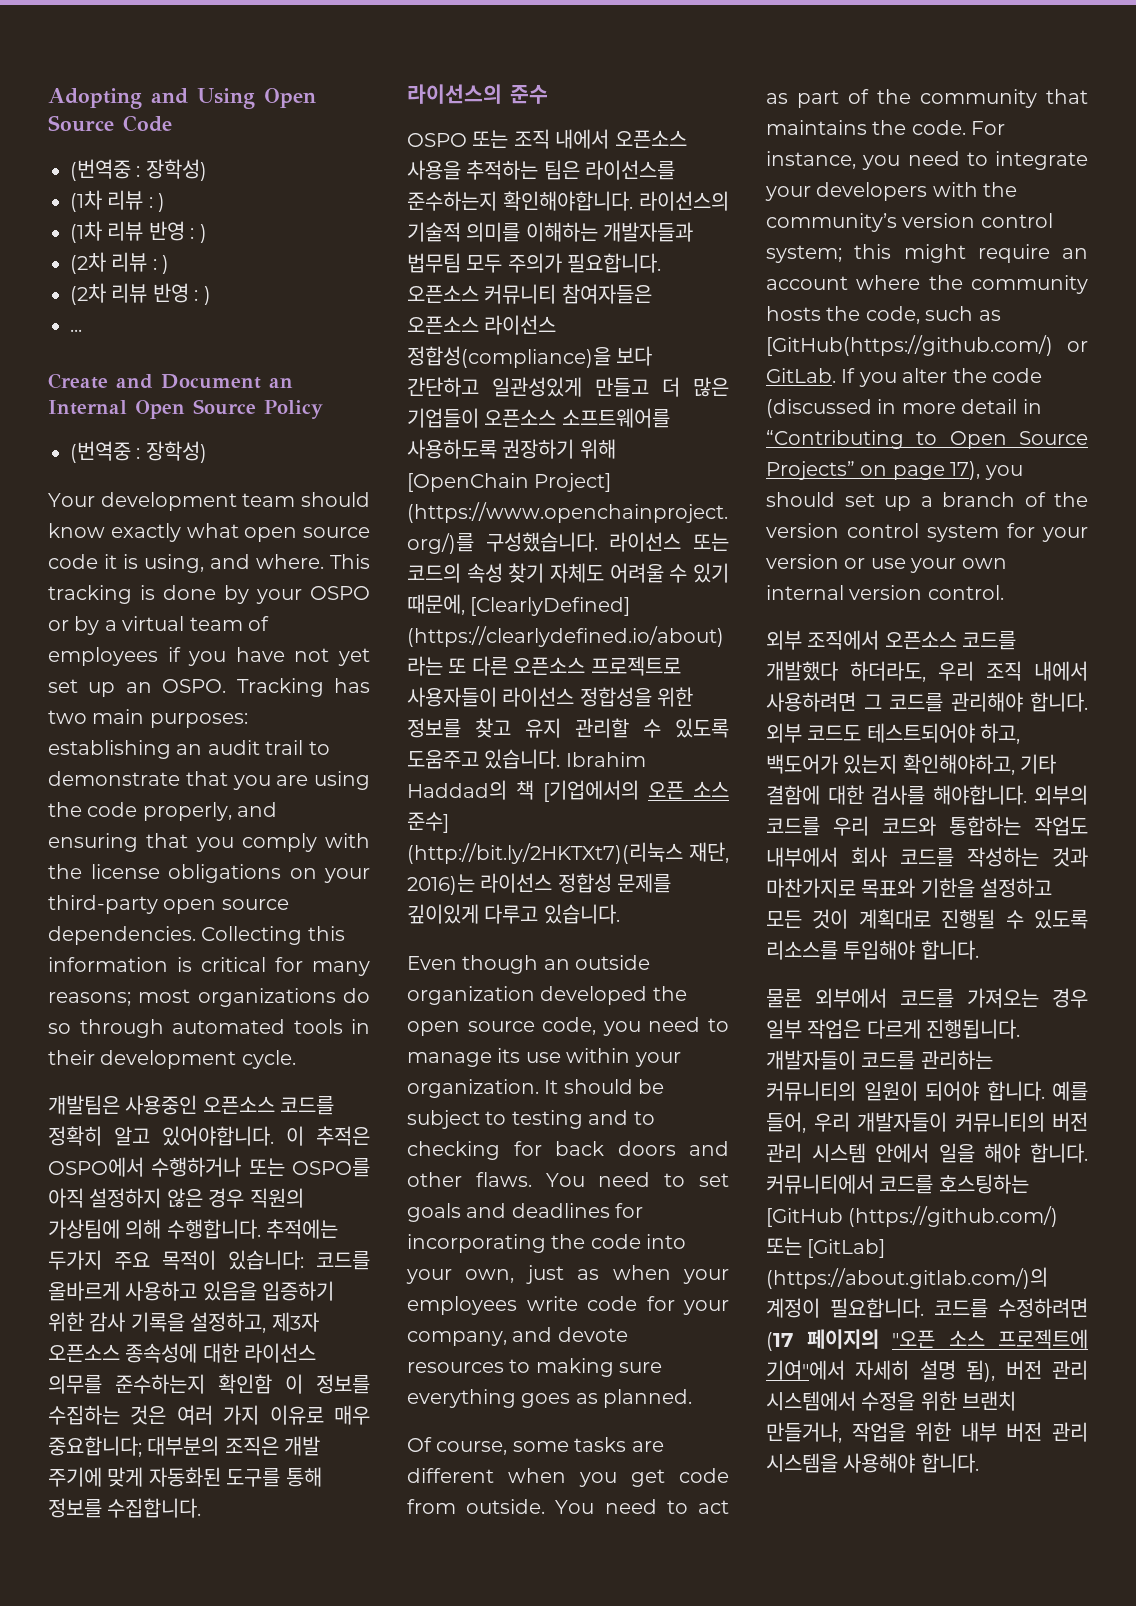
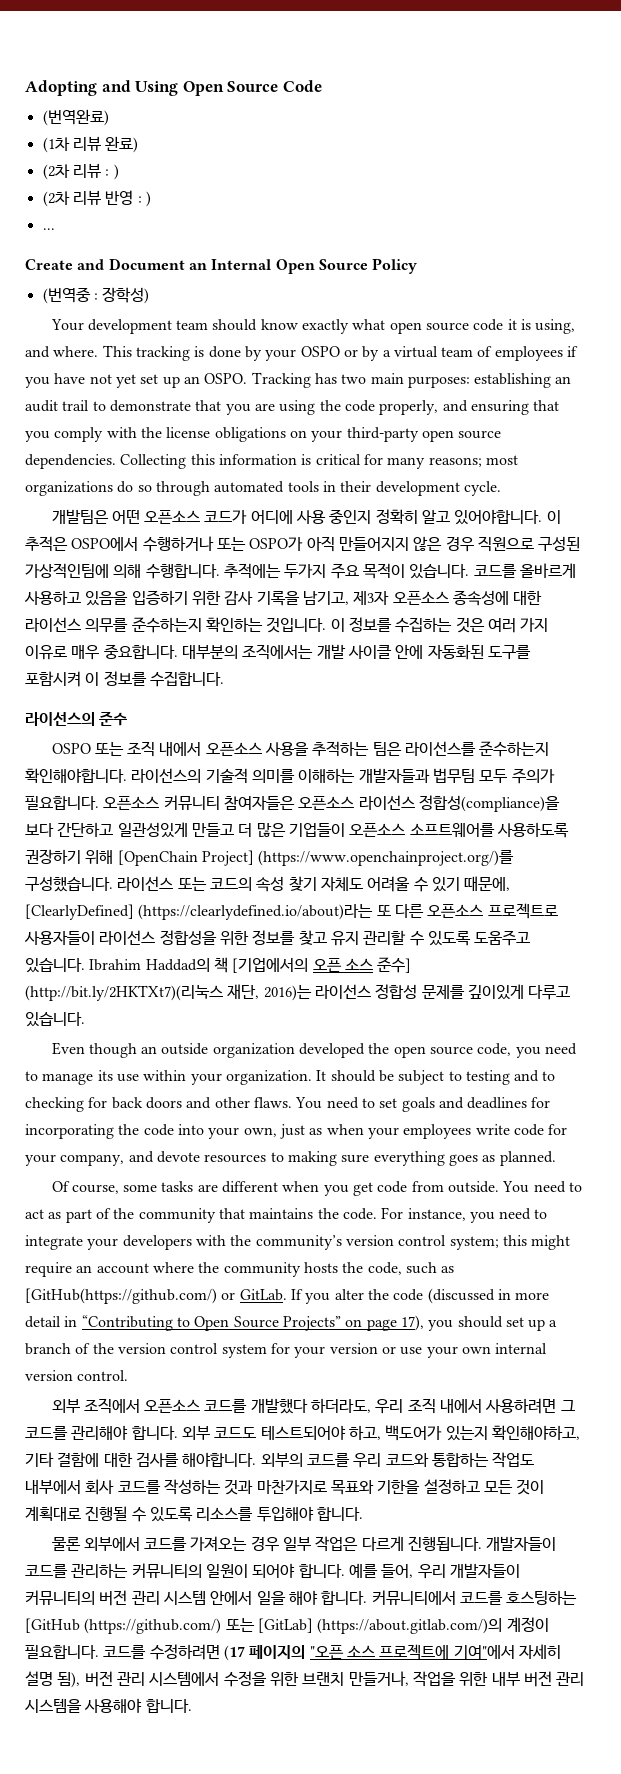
[70,159,207,181] [70,190,166,212] [70,221,207,243] (번역중 : 장학성) // (1차 리뷰 : ) // (1차 리뷰 반영 : ) -> [42,109,109,126] [42,136,139,153] (번역완료) // (1차 리뷰 완료)
[125,1095,335,1115] 사용중인 오픈소스 코드를 -> [111,509,372,524] 어떤 오픈소스 코드가 어디에 사용 중인지
[292,1158,370,1177] [48,1188,304,1208] [48,1219,120,1239] OSPO를 아직 설정하지 않은 경우 직원의 가상팀에 -> [249,536,581,552] [25,563,109,579] OSPO가 아직 만들어지지 않은 경우 직원으로 구성된 가상적인팀에
[228,1250,304,1270] 있습니다: -> [409,564,470,579] 있습니다.
[190,1312,267,1333] 설정하고, -> [302,591,349,605] 남기고,
[218,1374,272,1394] 확인함 -> [205,617,327,633] 확인하는 것입니다.
[48,1436,321,1457] [48,1467,322,1487] 중요합니다; 대부분의 조직은 개발 주기에 맞게 자동화된 도구를 통해 -> [103,644,531,660] [25,671,100,687] 중요합니다. 대부분의 조직에서는 개발 사이클 안에 자동화된 도구를 포함시켜 이

